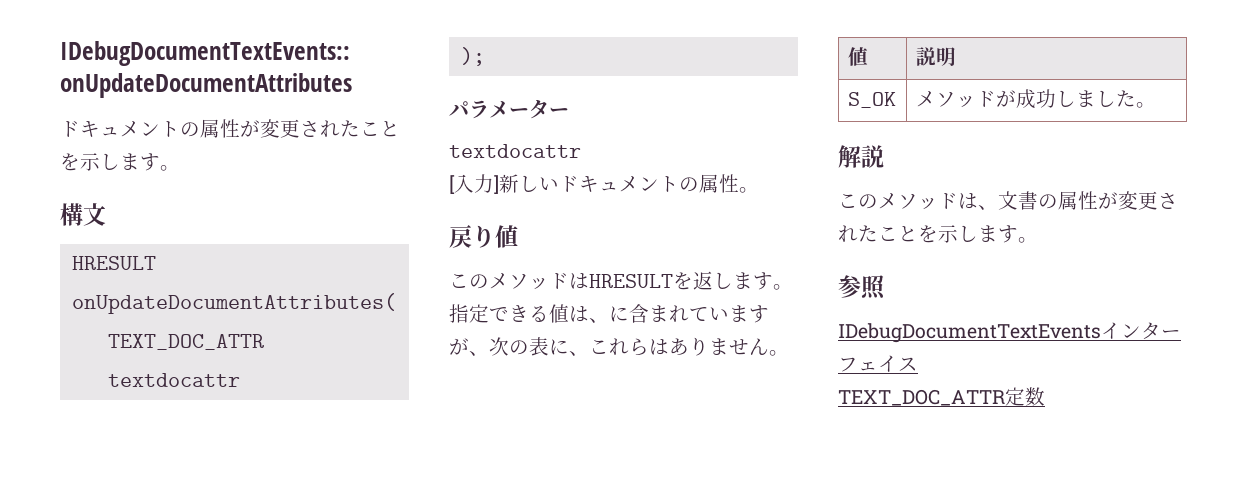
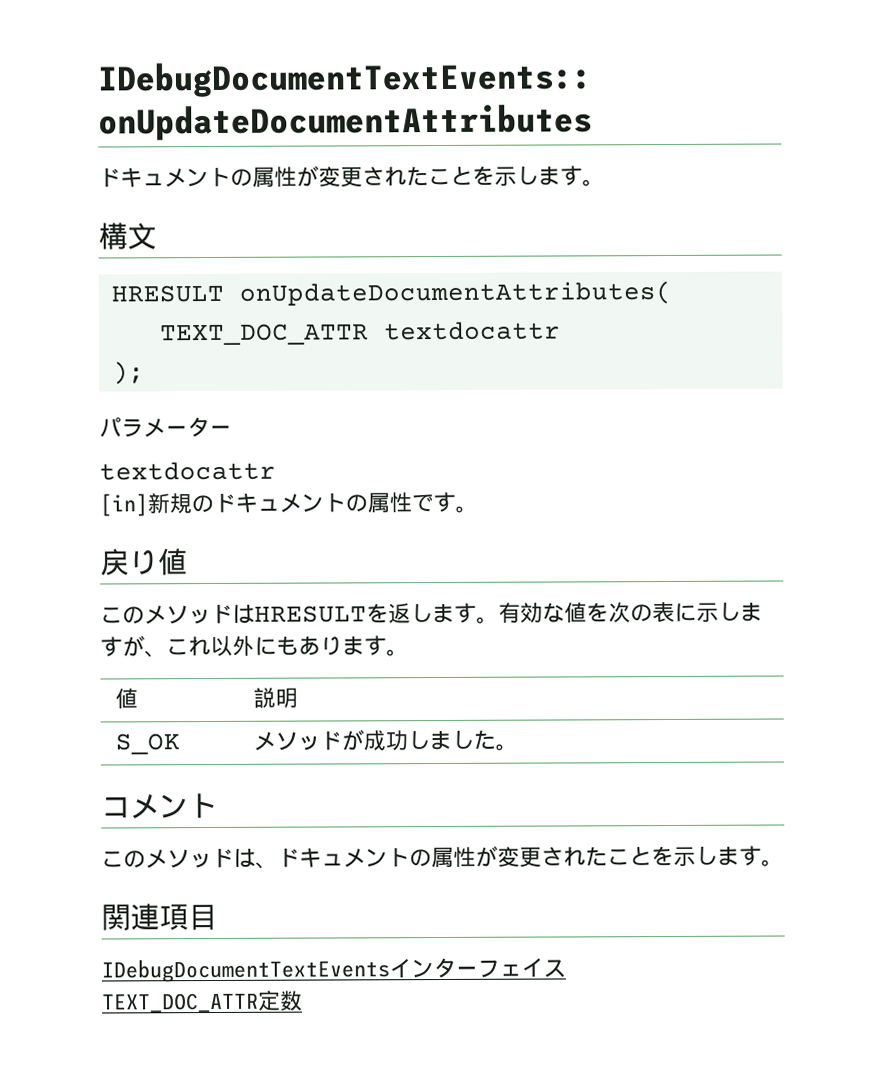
[449,174,739,194] [入力]新しいドキュメントの属性 -> [99,491,456,517] [in]新規のドキュメントの属性です
[449,304,769,323] [449,337,769,356] 指定できる値は、に含まれていますが、次の表に、これらはありません -> [498,601,763,624] [100,635,387,658] 有効な値を次の表に示しますが、これ以外にもあります
[838,145,884,168] 解説 -> [101,792,218,819] コメント
[998,191,1178,210] [838,225,1038,243] [838,275,886,300] 文書の属性が変更されたことを示します。 // 参照 -> [277,845,784,869] [101,903,218,931] ドキュメントの属性が変更されたことを示します。 // 関連項目

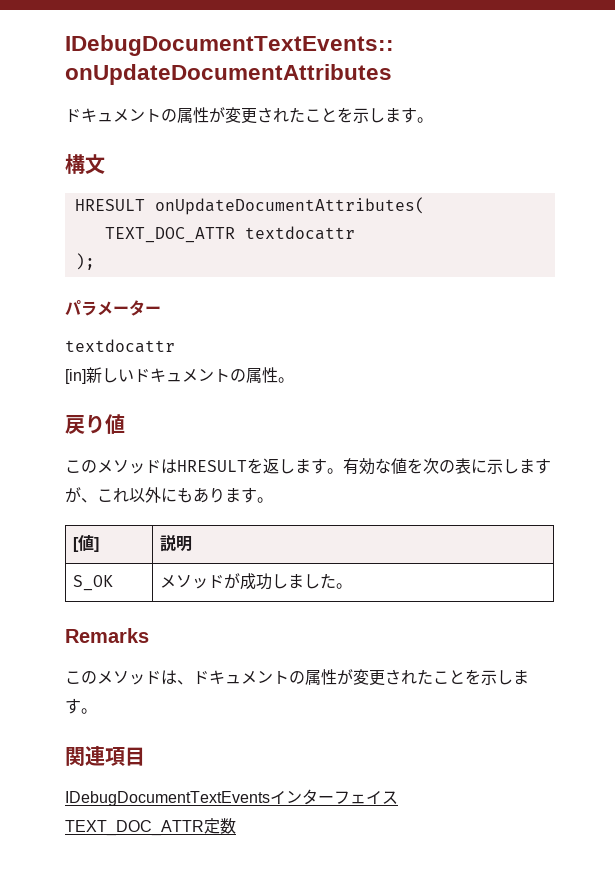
[169,491,456,515] 規のドキュメントの属性です -> [102,367,278,383] しいドキュメントの属性
[114,688,138,709] 値 -> [73,534,100,552] [値]
[101,792,218,819] コメント -> [65,628,149,643] Remarks

